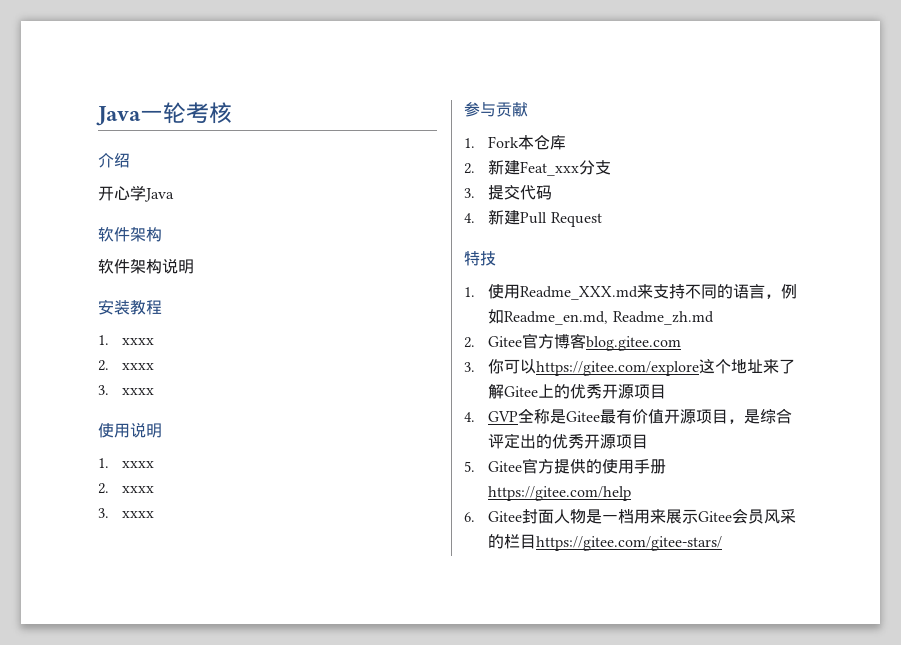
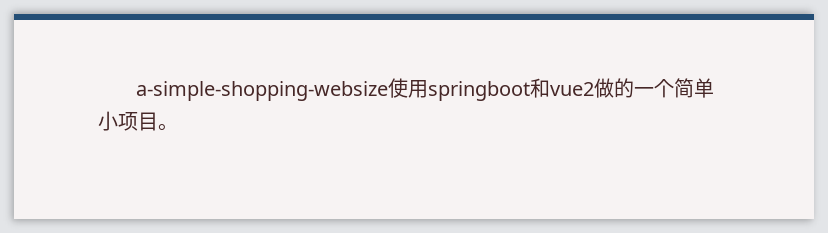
[96,102,232,126] [98,153,130,168] [98,185,174,202] [98,226,162,242] [98,258,194,274] [98,299,162,315] [98,335,155,345] [98,360,155,371] [98,385,155,395] [98,422,162,438] [98,458,155,468] [98,483,155,494] [98,508,155,518] [464,102,528,117] [464,135,567,150] [464,159,612,176] [464,185,553,200] [464,209,602,227] [464,251,496,266] [464,284,798,300] [488,309,714,325] [464,333,682,351] [464,359,796,376] [488,384,667,399] [464,408,793,424] [488,433,649,449] [464,458,667,474] [488,486,632,501] [464,508,797,524] [488,534,723,551] Java一轮考核 // 介绍 // 开心学Java // 软件架构 // 软件架构说明 // 安装教程 // 1. xxxx // 2. xxxx // 3. xxxx // 使用说明 // 1. xxxx // 2. xxxx // 3. xxxx // 参与贡献 // 1. Fork本仓库 // 2.新建Feat_xxx分支 // 3.提交代码 // 4.新建Pull Request // 特技 // 1.使用Readme_XXX.md来支持不同的语言，例如Readme_en.md, Readme_zh.md // 2. Gitee官方博客blog.gitee.com // 3.你可以https://gitee.com/explore这个地址来了解Gitee上的优秀开源项目 // 4. GVP全称是Gitee最有价值开源项目，是综合评定出的优秀开源项目 // 5. Gitee官方提供的使用手册https://gitee.com/help // 6. Gitee封面人物是一档用来展示Gitee会员风采的栏目https://gitee.com/gitee-stars/ -> [135,78,714,101] [98,111,178,131] a-simple-shopping-websize使用springboot和vue2做的一个简单小项目。

